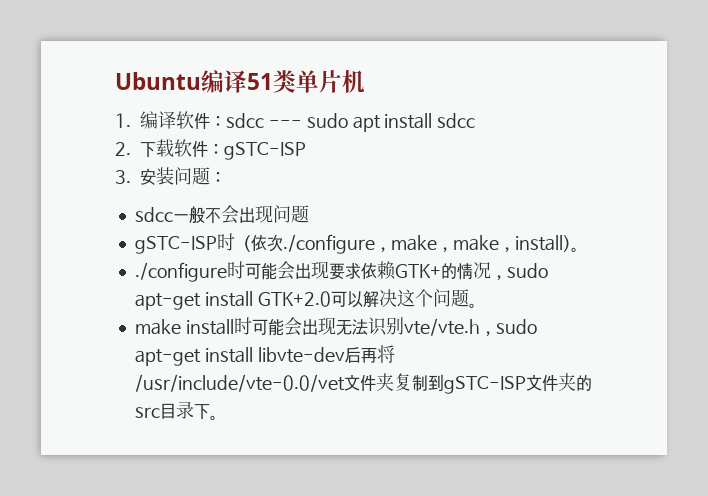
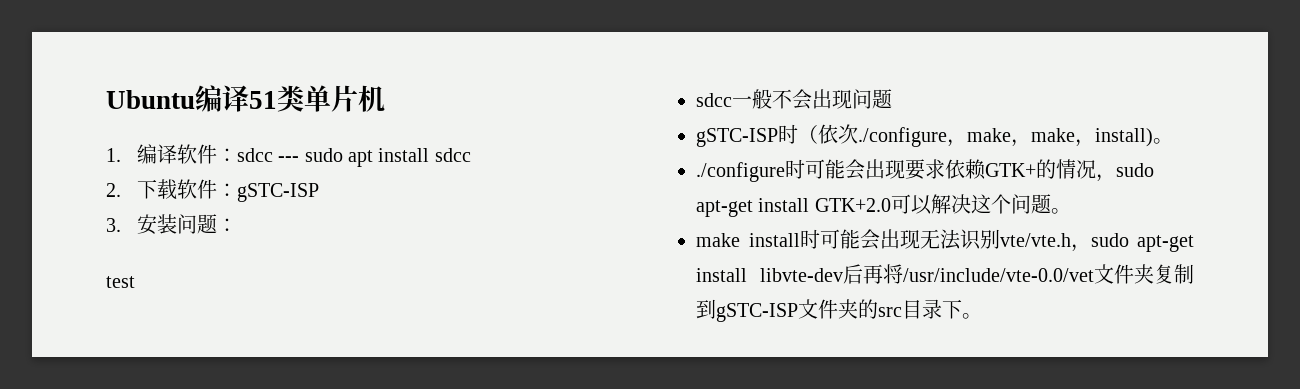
(226, 177) none -> [106,276,135,288] // test

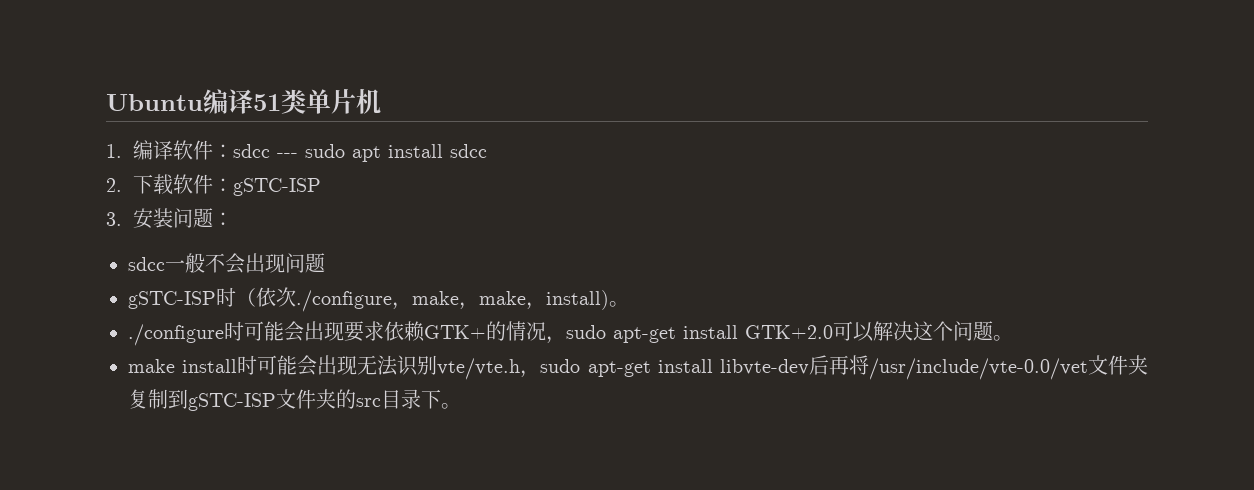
[106,276,135,288] // test -> (234, 219) none

